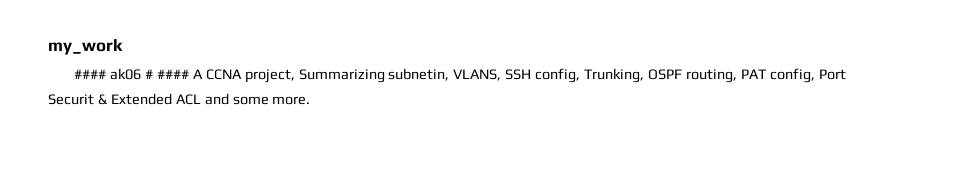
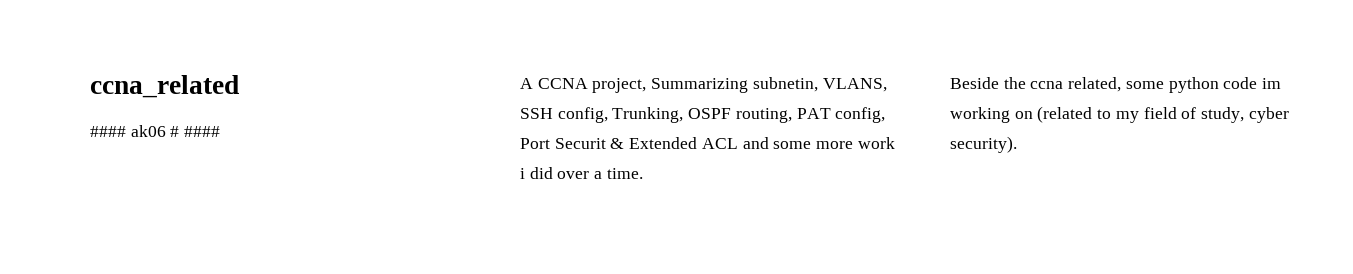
[48,39,123,55] my_work -> [90,75,239,98] ccna_related
(189, 74) none -> (221, 131) //
[272,96,311,105] more. -> [816,137,895,149] [520,167,643,179] [950,77,1282,93] [950,106,1289,123] [950,136,1017,153] more work i did over a time. // Beside the ccna related, some python code im working on (related to my field of study, cyber security).

